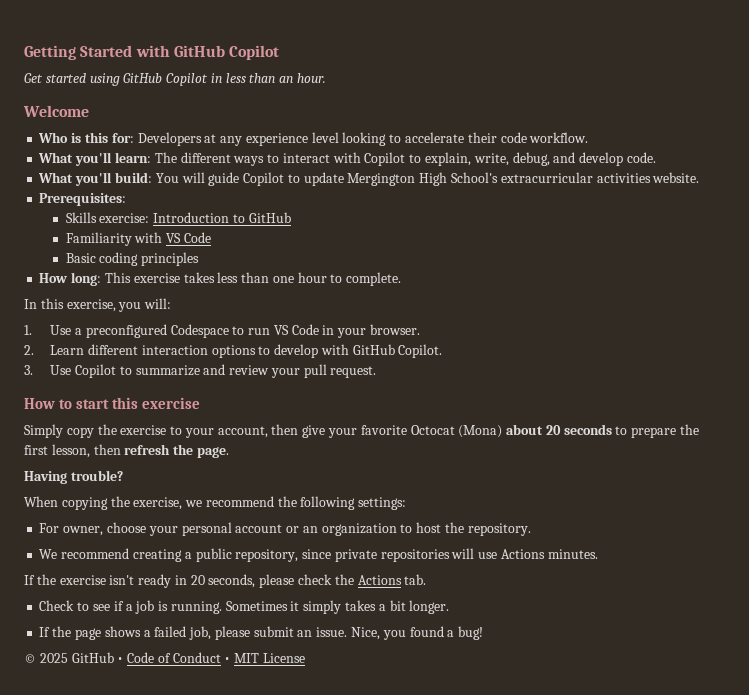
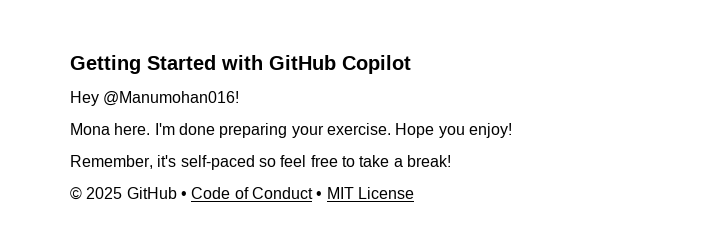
[24,73,327,86] [23,105,89,117] [38,132,589,146] [38,152,656,166] [38,172,700,186] [39,193,127,206] [65,212,291,223] [65,232,211,246] [65,252,200,266] [39,272,402,286] [24,298,172,312] [24,324,420,338] [24,344,443,358] [24,364,377,378] [24,397,200,409] [24,424,700,438] [24,444,229,458] [24,470,123,484] [24,496,407,510] [39,522,531,536] [39,548,598,562] [24,574,427,588] [39,600,450,614] [39,626,484,640] Get started using GitHub Copilot in less than an hour. // Welcome // Who is this for: Developers at any experience level looking to accelerate their code workflow. // What you'll learn: The different ways to interact with Copilot to explain, write, debug, and develop code. // What you'll build: You will guide Copilot to update Mergington High School's extracurricular activities website. // Prerequisites: // Skills exercise: Introduction to GitHub // Familiarity with VS Code // Basic coding principles // How long: This exercise takes less than one hour to complete. // In this exercise, you will: // 1. Use a preconfigured Codespace to run VS Code in your browser. // 2. Learn different interaction options to develop with GitHub Copilot. // 3. Use Copilot to summarize and review your pull request. // How to start this exercise // Simply copy the exercise to your account, then give your favorite Octocat (Mona) about 20 seconds to prepare the first lesson, then refresh the page. // Having trouble? // When copying the exercise, we recommend the following settings: // For owner, choose your personal account or an organization to host the repository. // We recommend creating a public repository, since private repositories will use Actions minutes. // If the exercise isn't ready in 20 seconds, please check the Actions tab. // Check to see if a job is running. Sometimes it simply takes a bit longer. // If the page shows a failed job, please submit an issue. Nice, you found a bug! -> [70,91,240,106] [70,123,512,138] [70,155,451,170] Hey @Manumohan016! // Mona here. I'm done preparing your exercise. Hope you enjoy! // Remember, it's self-paced so feel free to take a break!

